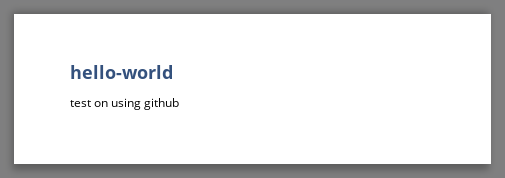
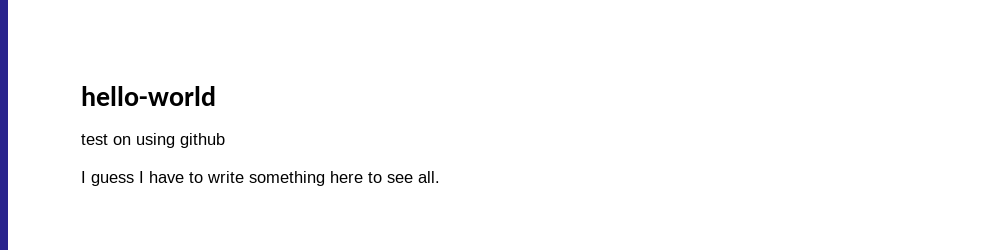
(180, 104) none -> [81,171,440,186] // I guess I have to write something here to see all.

